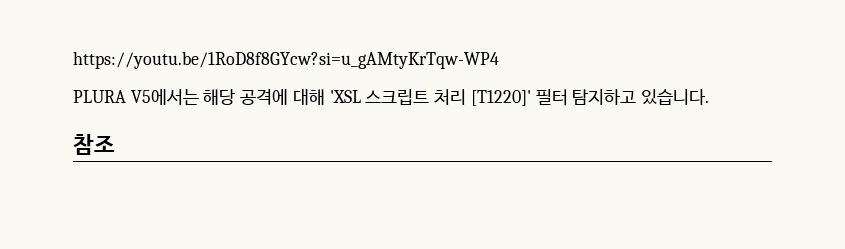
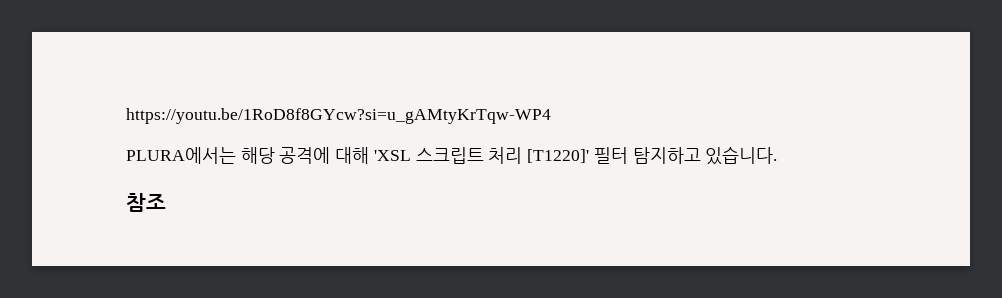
[73,89,199,105] PLURA V5에서는 -> [126,147,236,164] PLURA에서는

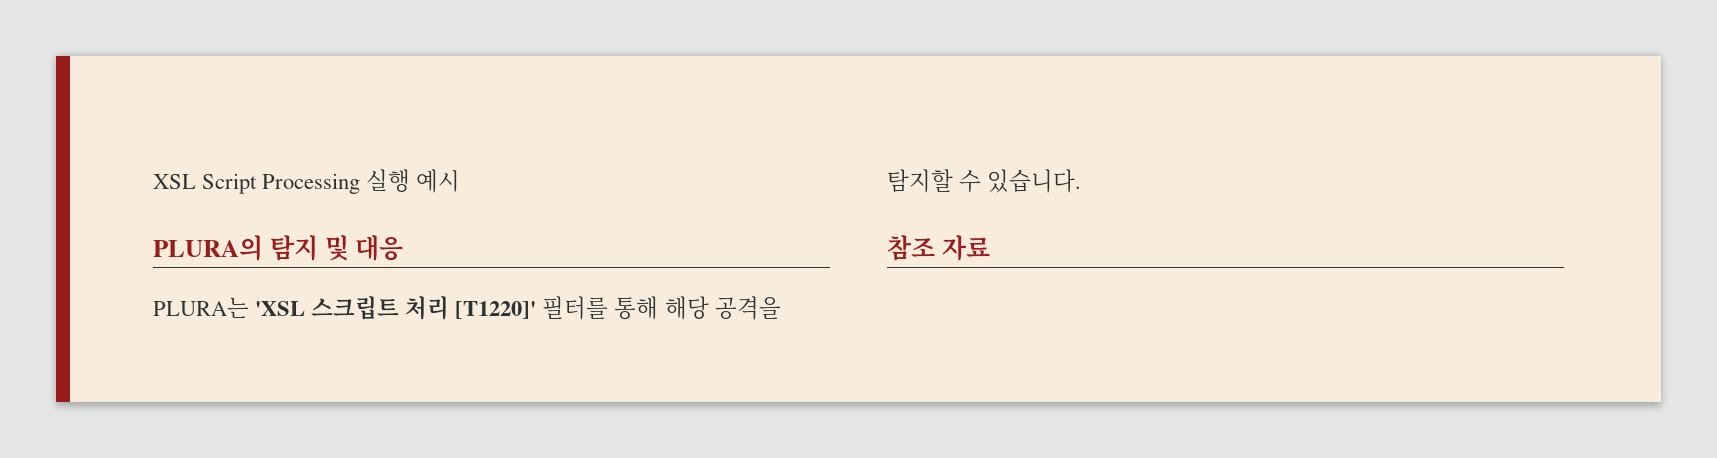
[126,108,551,124] [126,147,701,164] https://youtu.be/1RoD8f8GYcw?si=u_gAMtyKrTqw-WP4 // PLURA에서는 해당 공격에 대해 'XSL 스크립트 처리 [T1220]' 필터 탐지하고 -> [153,169,461,194] [153,235,404,261] [153,296,781,320] [887,169,982,193] XSL Script Processing 실행 예시 // PLURA의 탐지 및 대응 // PLURA는 'XSL 스크립트 처리 [T1220]' 필터를 통해 해당 공격을 탐지할 수
(166, 202) none -> [941,235,990,261] 자료

